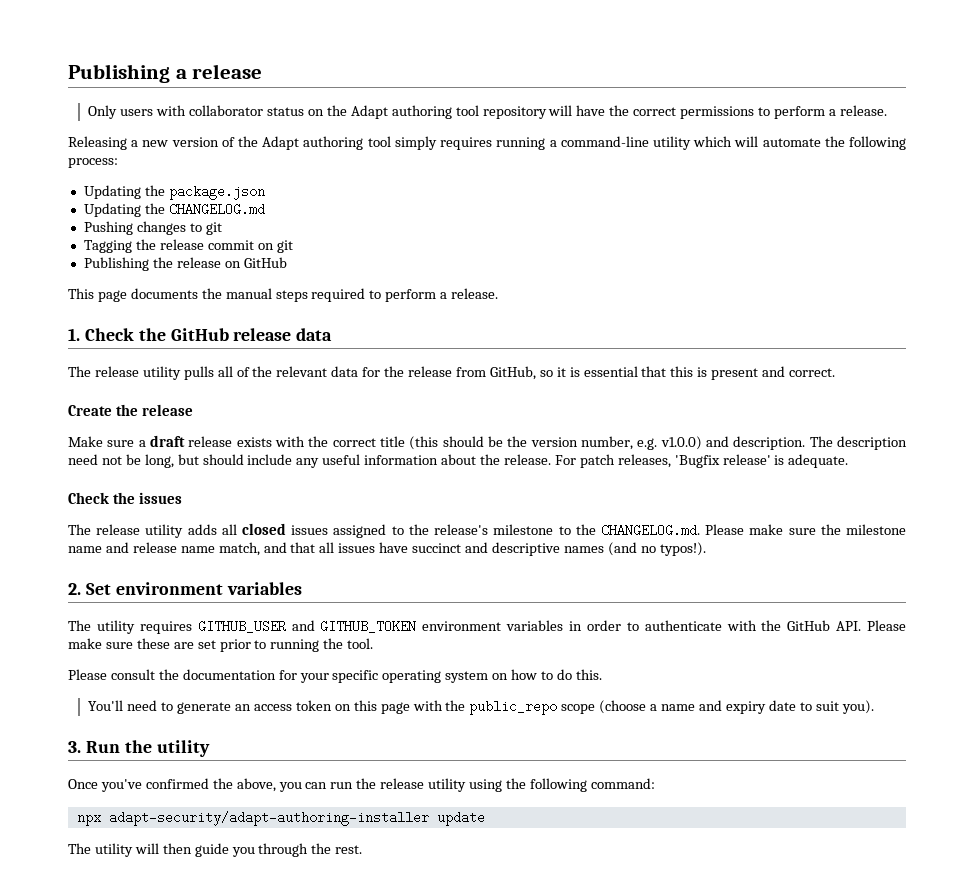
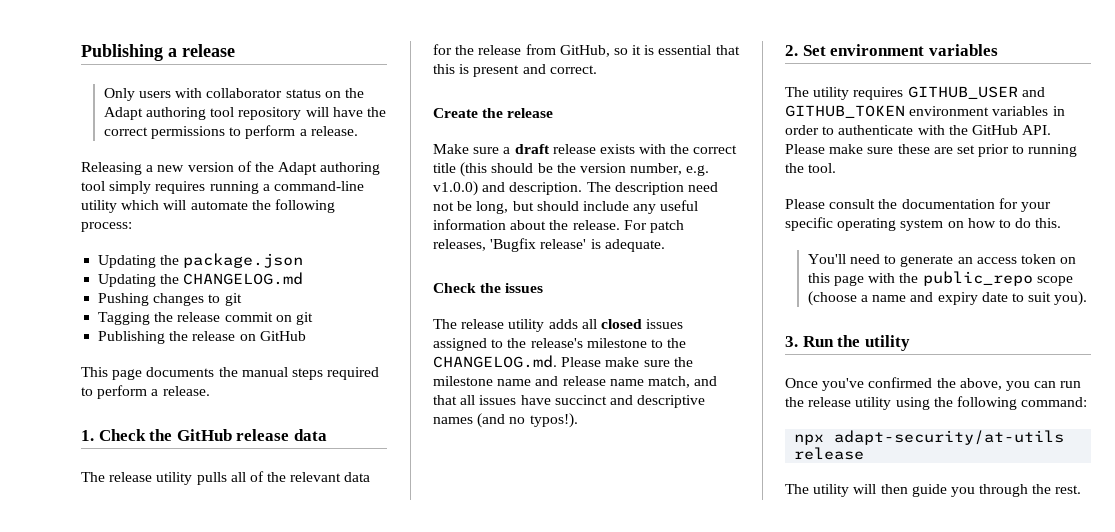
[108,811,485,826] adapt-security/adapt-authoring-installer update -> [834,430,1065,445] [794,447,865,460] adapt-security/at-utils release

